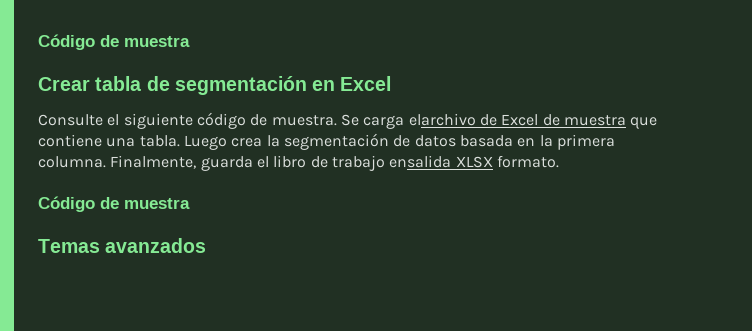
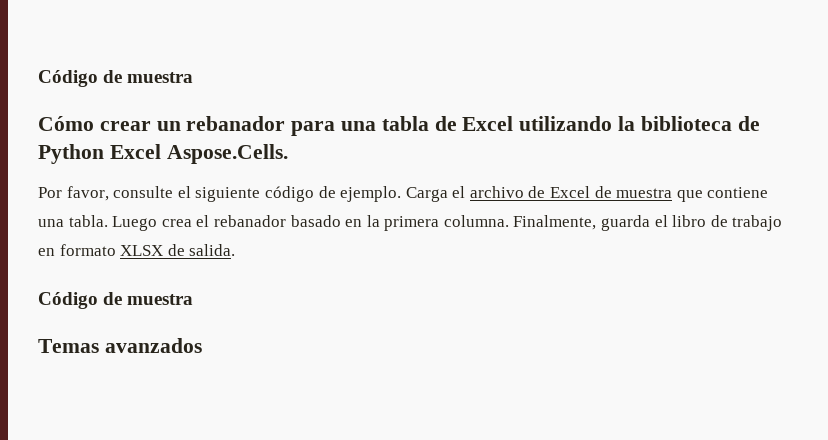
[38,34,190,50] [38,76,392,95] [38,112,476,129] Código de muestra // Crear tabla de segmentación en Excel // Consulte el siguiente código de muestra. Se carga elarchivo -> [38,70,194,87] [38,116,760,136] [38,144,288,164] [38,186,524,202] Código de muestra // Cómo crear un rebanador para una tabla de Excel utilizando la biblioteca de Python Excel Aspose.Cells. // Por favor, consulte el siguiente código de ejemplo. Carga el archivo
[266,133,513,150] la segmentación de datos basada -> [196,215,341,227] el rebanador basado
[389,155,559,168] ensalida XLSX formato. -> [38,244,236,256] en formato XLSX de salida.

